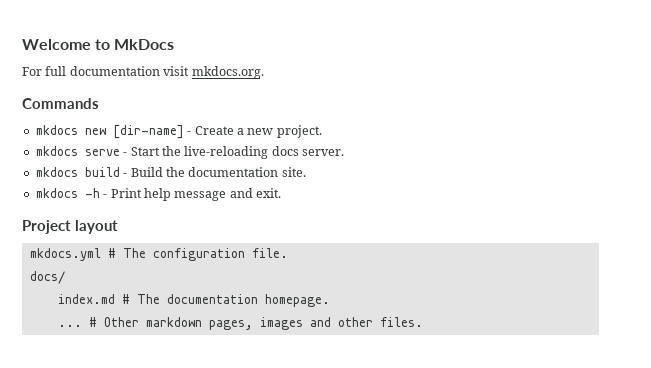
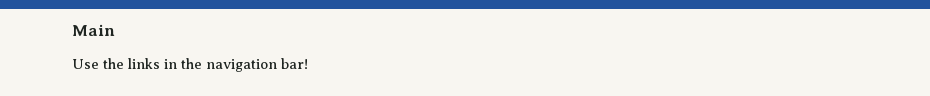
[22,39,175,50] [22,66,264,79] [22,98,99,109] [35,125,322,139] [35,146,344,159] [35,167,306,177] [35,188,281,201] [22,220,118,234] [29,248,288,261] [29,271,65,284] [57,294,330,307] [57,317,423,330] Welcome to MkDocs // For full documentation visit mkdocs.org. // Commands // mkdocs new [dir-name] - Create a new project. // mkdocs serve - Start the live-reloading docs server. // mkdocs build - Build the documentation site. // mkdocs -h - Print help message and exit. // Project layout // mkdocs.yml # The configuration file. // docs/ // index.md # The documentation homepage. // ... # Other markdown pages, images and other files. -> [72,24,115,36] [72,58,308,72] Main // Use the links in the navigation bar!

